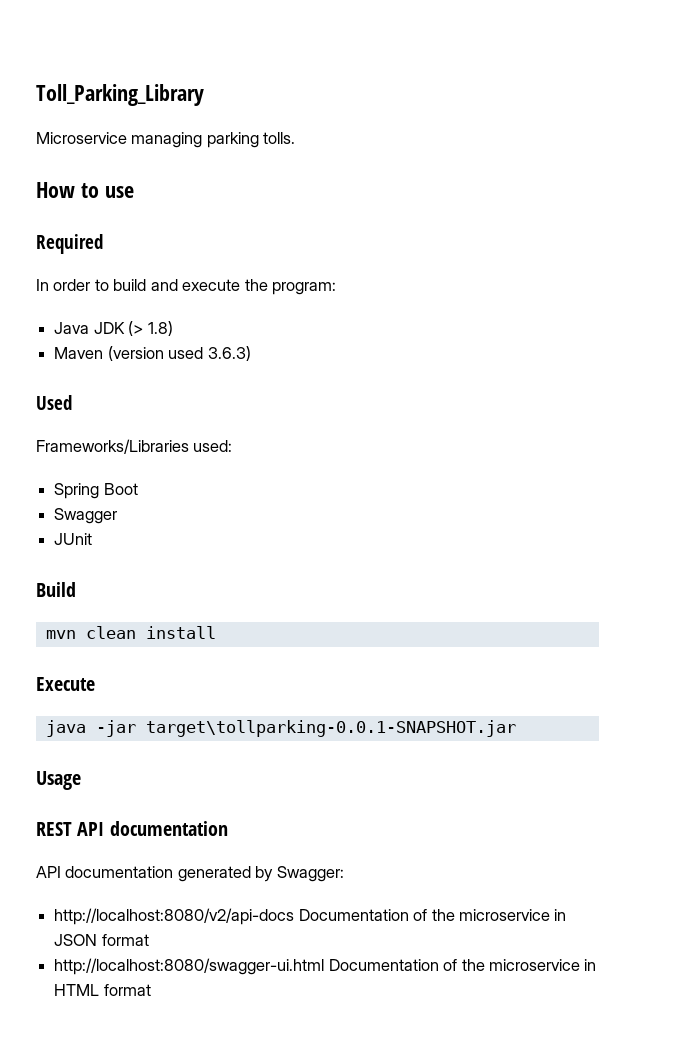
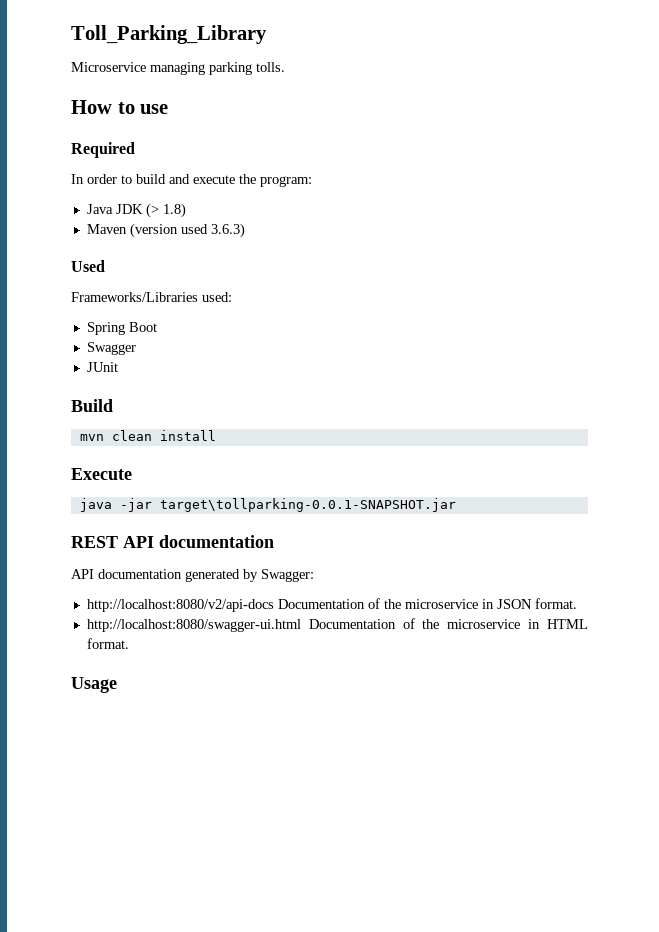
[36,771,81,790] // Usage -> (456, 505) none
[101,934,149,946] format -> [534,598,577,609] format.
[103,984,151,996] format -> [86,638,129,649] [71,677,117,693] format. // Usage

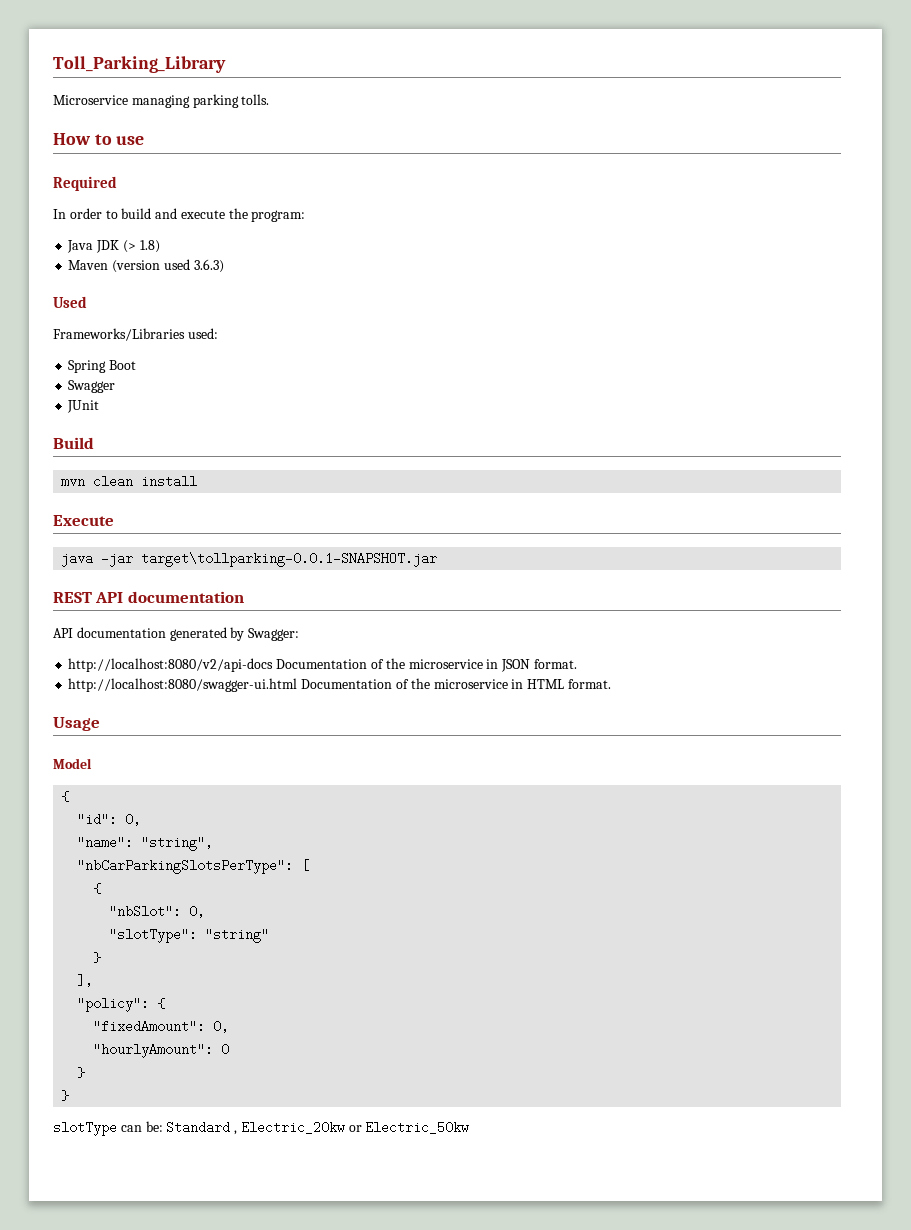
(117, 685) none -> [53,758,92,769] [61,791,70,802] [77,813,142,826] [77,836,214,851] [77,859,310,874] [93,883,102,894] [109,905,206,918] [109,928,270,943] [93,952,102,963] [77,974,94,987] [77,997,166,1012] [93,1020,230,1033] [93,1043,230,1058] [77,1067,86,1078] [61,1090,70,1101] [53,1121,470,1136] // Model // { // "id": 0, // "name": "string", // "nbCarParkingSlotsPerType": [ // { // "nbSlot": 0, // "slotType": "string" // } // ], // "policy": { // "fixedAmount": 0, // "hourlyAmount": 0 // } // } // slotType can be: Standard , Electric_20kw or Electric_50kw

